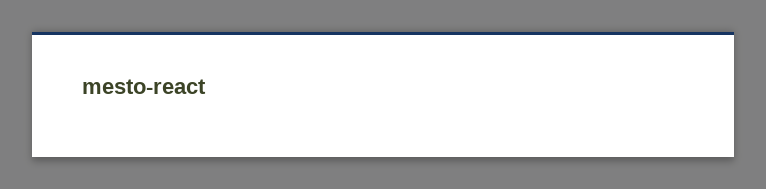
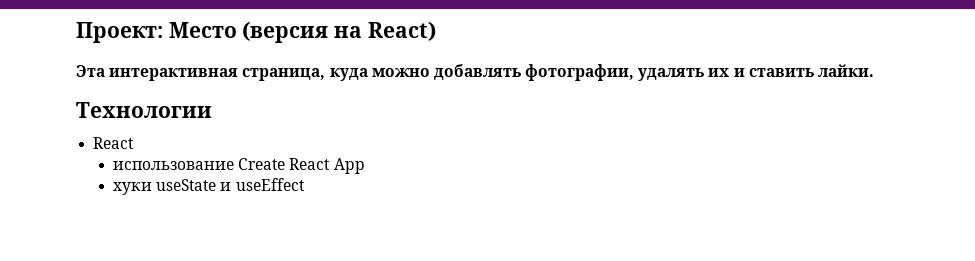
[82,79,206,94] mesto-react -> [76,21,436,43] [76,64,875,81] [76,102,212,118] [93,137,135,149] [112,158,365,174] [112,178,305,195] Проект: Место (версия на React) // Эта интерактивная страница, куда можно добавлять фотографии, удалять их и ставить лайки. // Технологии // React // использование Create React App // хуки useState и useEffect

